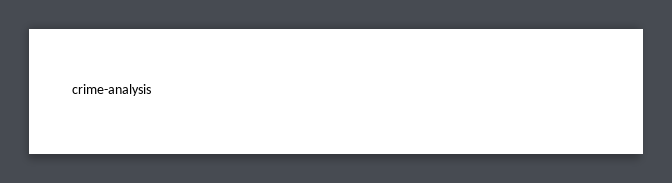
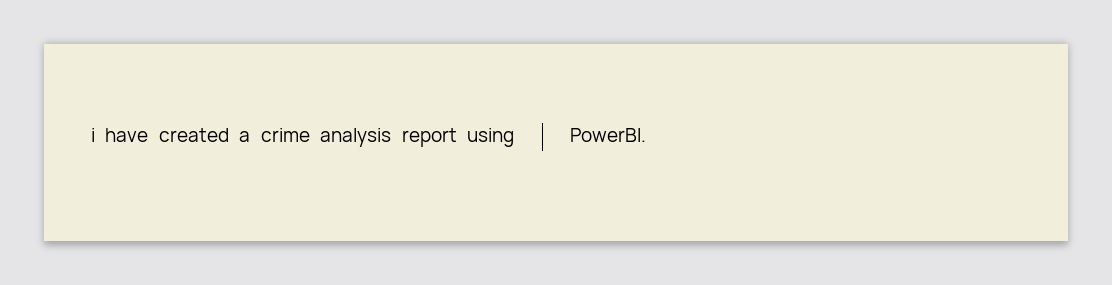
[72,84,151,96] crime-analysis -> [91,128,646,147] i have created a crime analysis report using PowerBI.

